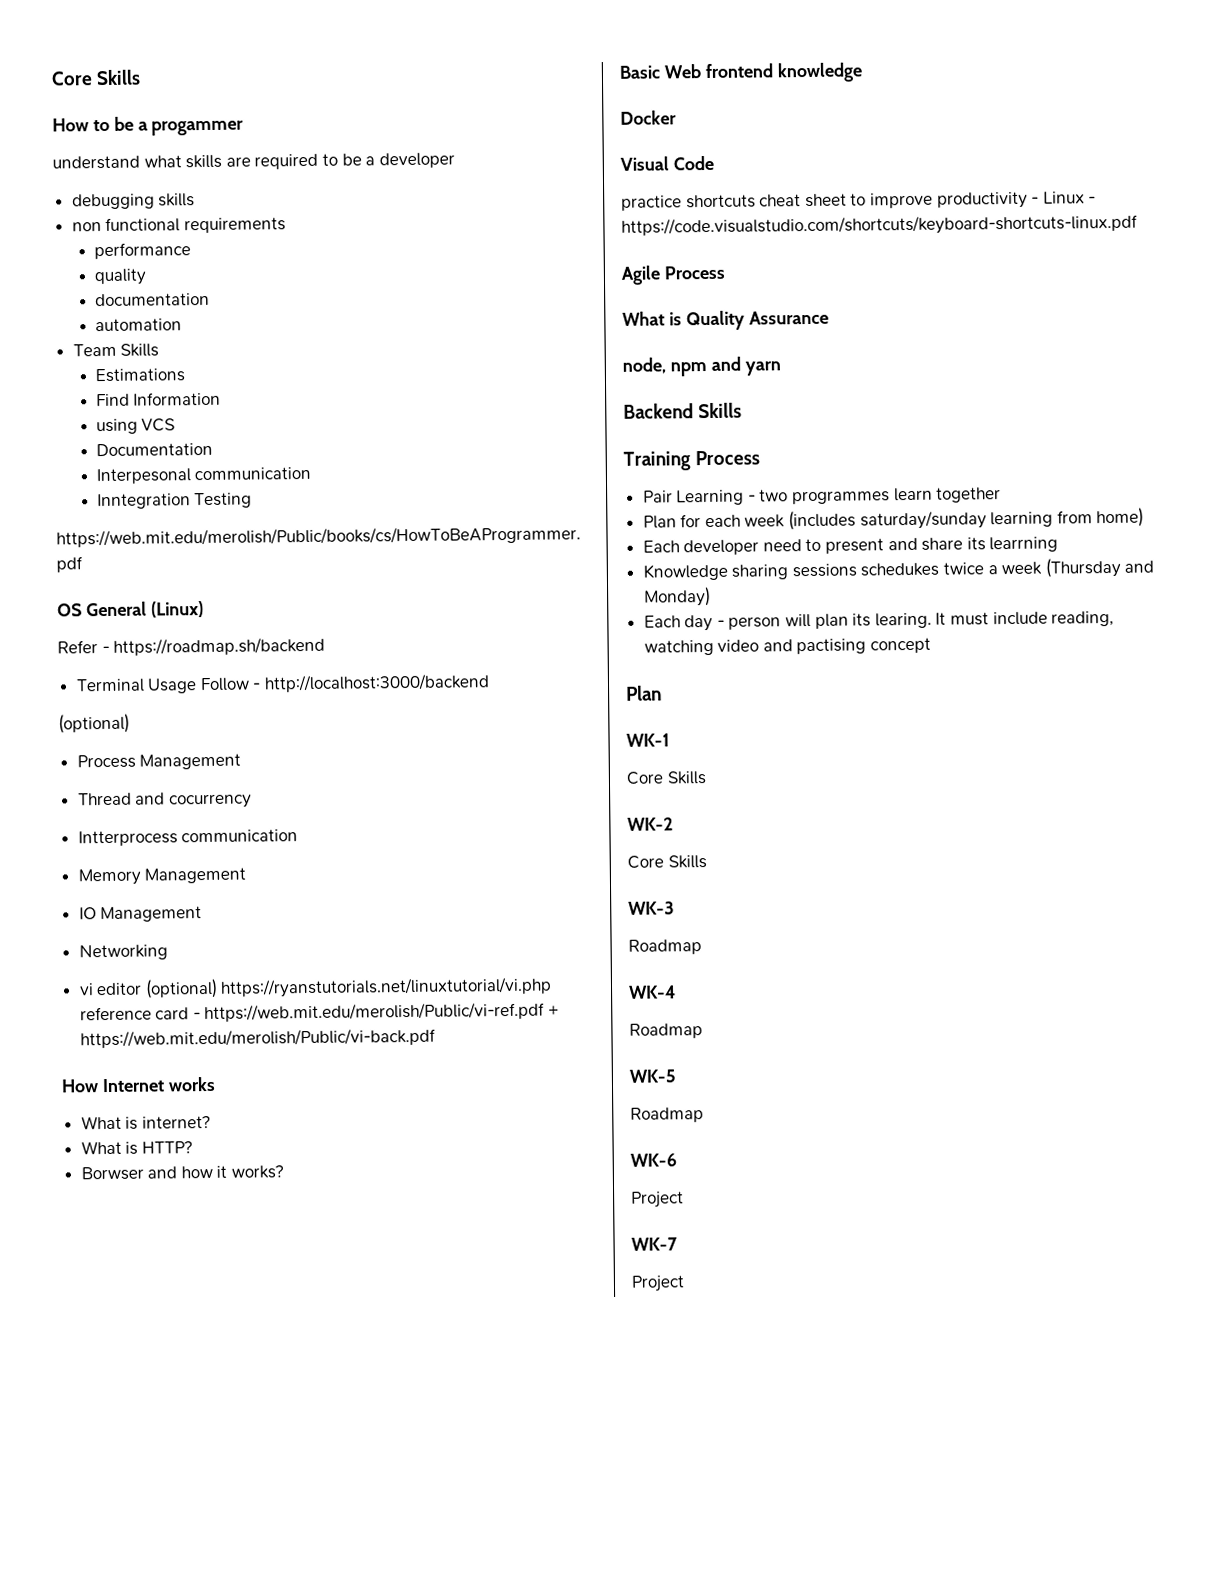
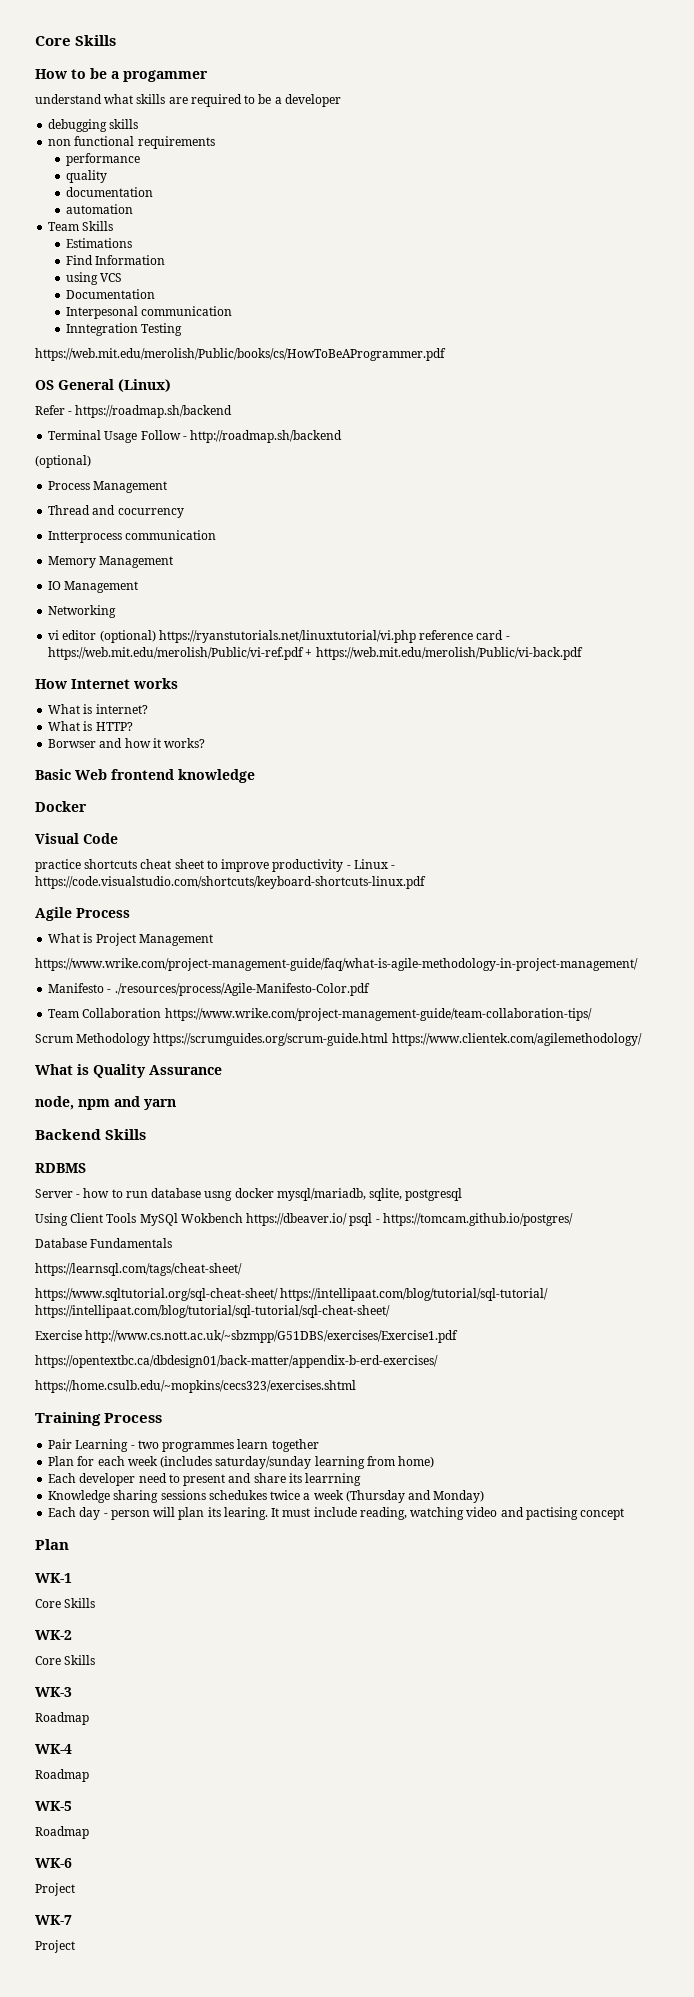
[264,673,491,693] http://localhost:3000/backend -> [190,430,343,443] http://roadmap.sh/backend
(725, 272) none -> [48,933,213,946] [35,958,638,971] [48,983,370,996] [48,1008,592,1021] [35,1033,642,1046] // What is Project Management // https://www.wrike.com/project-management-guide/faq/what-is-agile-methodology-in-project-management/ // Manifesto - ./resources/process/Agile-Manifesto-Color.pdf // Team Collaboration https://www.wrike.com/project-management-guide/team-collaboration-tips/ // Scrum Methodology https://scrumguides.org/scrum-guide.html https://www.clientek.com/agilemethodology/
(743, 410) none -> [35,1163,86,1173] [35,1188,463,1201] [35,1213,573,1226] [35,1238,173,1248] [35,1263,242,1276] [35,1288,549,1301] [35,1305,390,1318] [35,1330,459,1343] [35,1355,438,1368] [35,1380,356,1393] // RDBMS // Server - how to run database usng docker mysql/mariadb, sqlite, postgresql // Using Client Tools MySQl Wokbench https://dbeaver.io/ psql - https://tomcam.github.io/postgres/ // Database Fundamentals // https://learnsql.com/tags/cheat-sheet/ // https://www.sqltutorial.org/sql-cheat-sheet/ https://intellipaat.com/blog/tutorial/sql-tutorial/ https://intellipaat.com/blog/tutorial/sql-tutorial/sql-cheat-sheet/ // Exercise http://www.cs.nott.ac.uk/~sbzmpp/G51DBS/exercises/Exercise1.pdf // https://opentextbc.ca/dbdesign01/back-matter/appendix-b-erd-exercises/ // https://home.csulb.edu/~mopkins/cecs323/exercises.shtml

